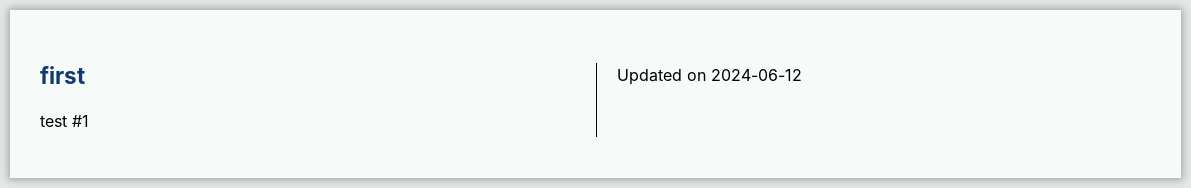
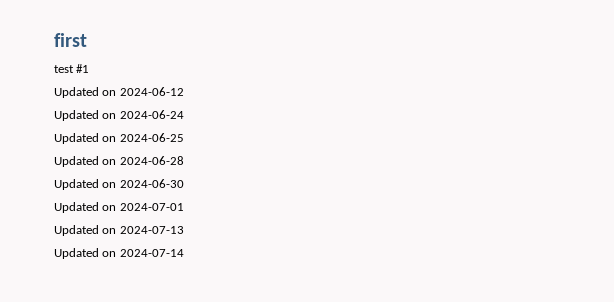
(802, 75) none -> [54,110,184,121] [54,133,184,144] [54,156,184,167] [54,179,184,190] [54,202,184,213] [54,225,184,236] [54,248,184,259] // Updated on 2024-06-24 // Updated on 2024-06-25 // Updated on 2024-06-28 // Updated on 2024-06-30 // Updated on 2024-07-01 // Updated on 2024-07-13 // Updated on 2024-07-14

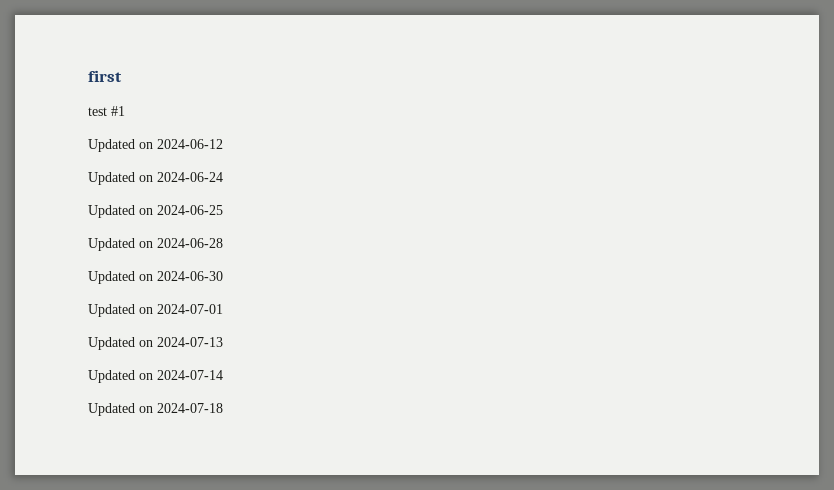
(184, 253) none -> [88,403,223,416] // Updated on 2024-07-18

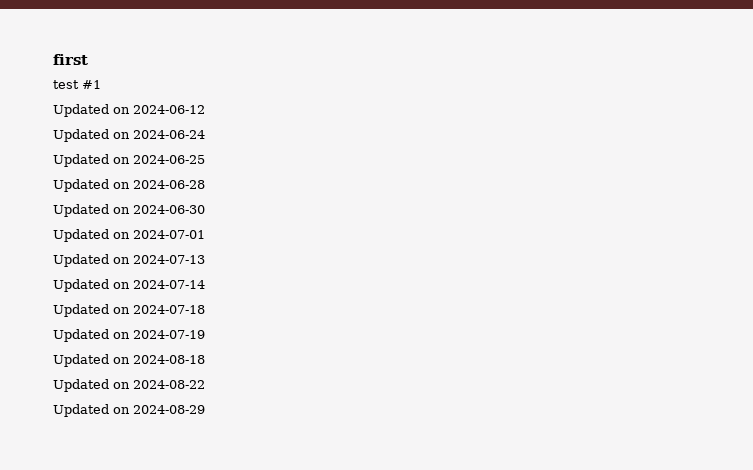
(223, 408) none -> [53,329,205,342] [53,354,205,367] [53,379,205,392] [53,404,205,417] // Updated on 2024-07-19 // Updated on 2024-08-18 // Updated on 2024-08-22 // Updated on 2024-08-29

